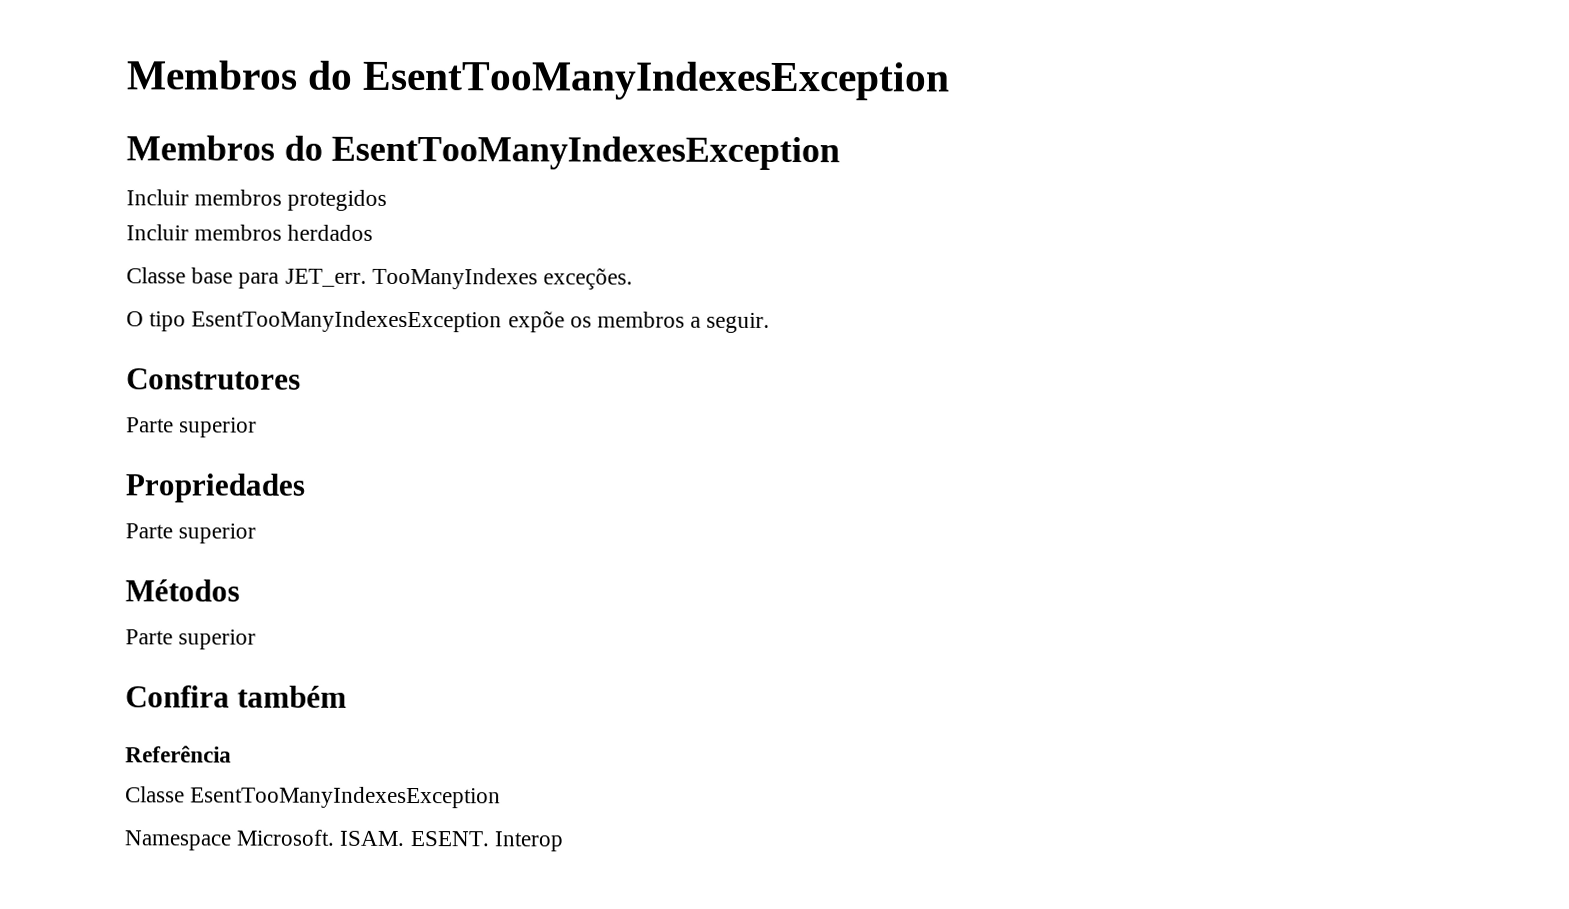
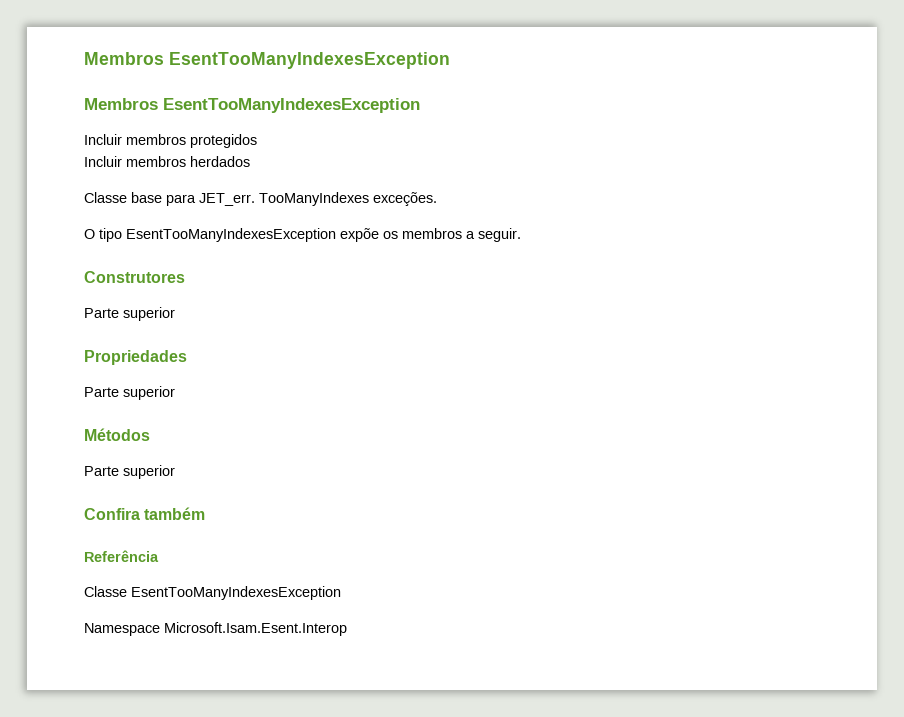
[126,60,354,90] Membros do -> [84,52,164,65] Membros
[283,135,323,161] do -> (158, 104) none
[236,829,564,852] Microsoft. ISAM. ESENT. Interop -> [164,622,347,636] Microsoft.Isam.Esent.Interop

